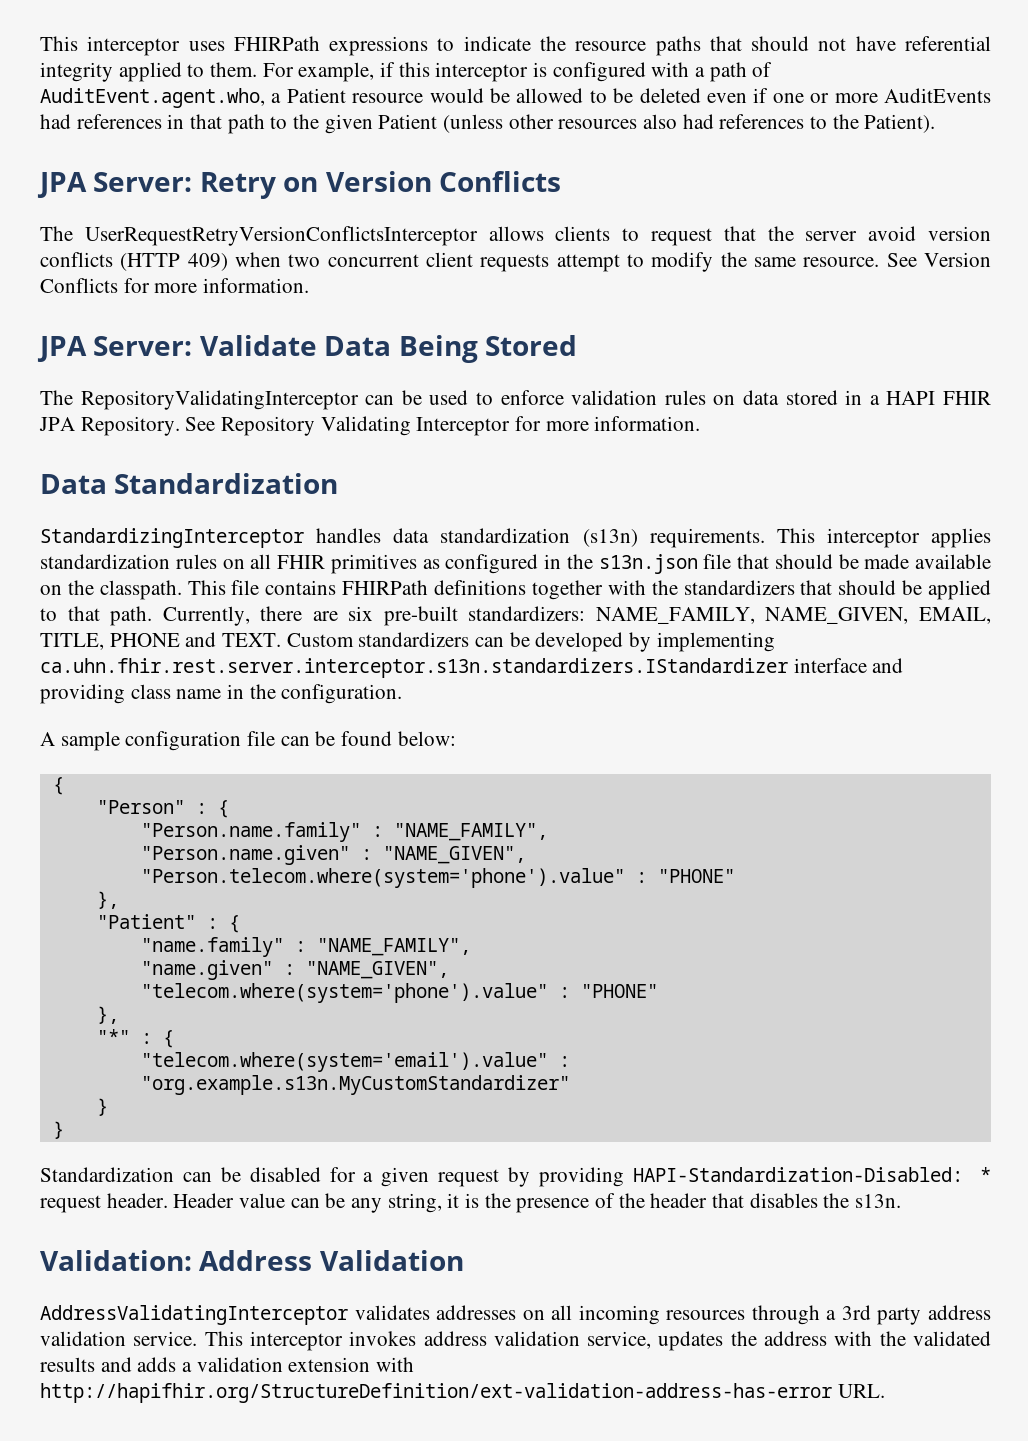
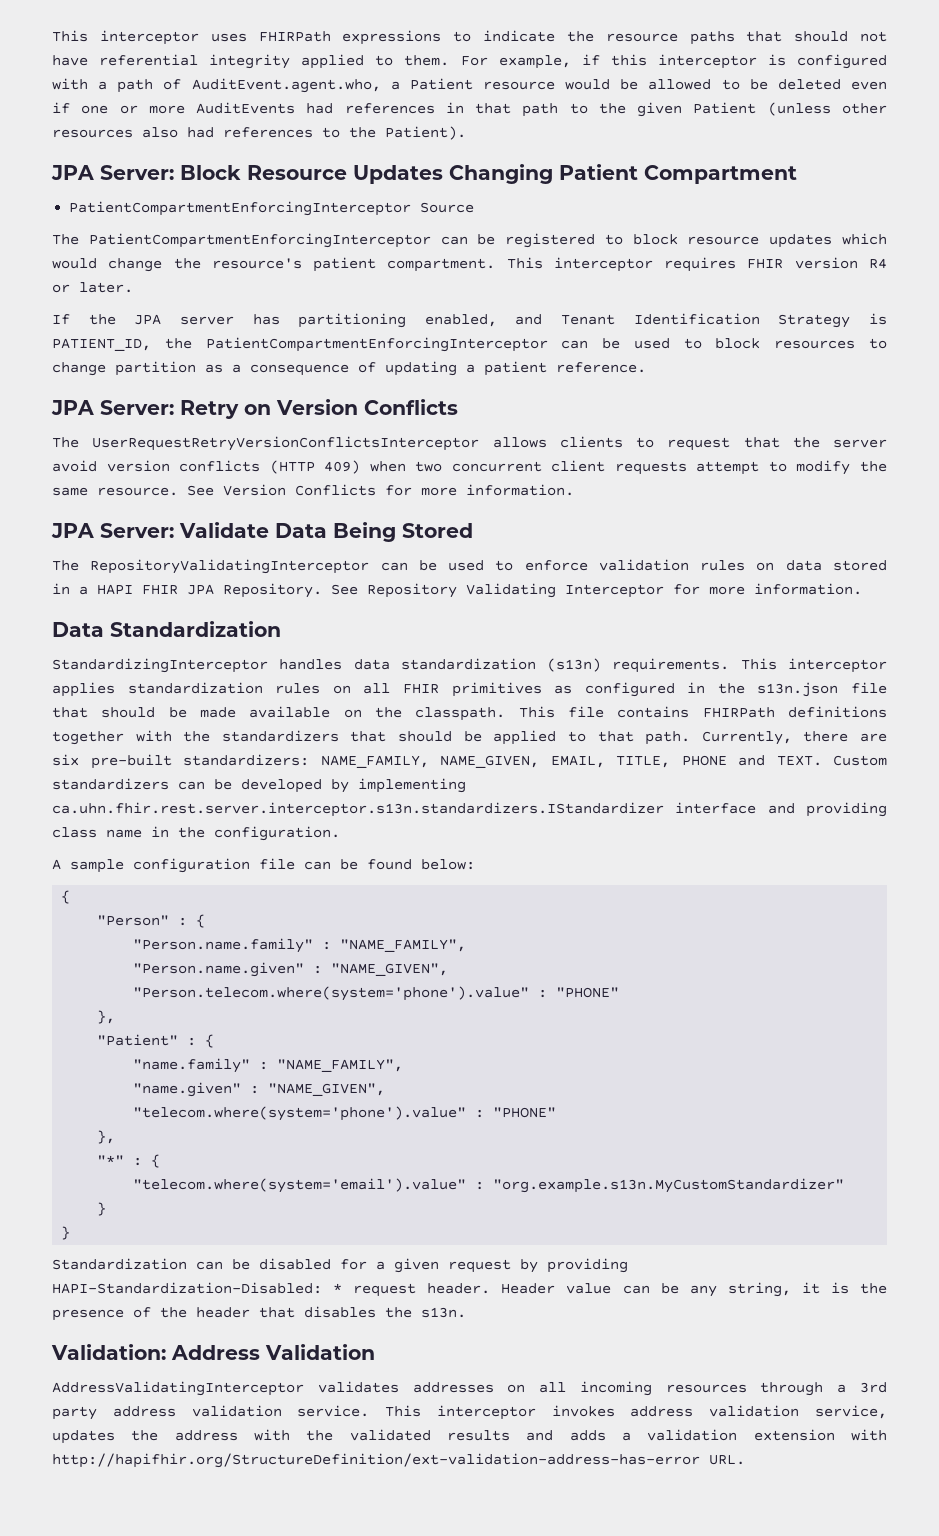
(936, 123) none -> [51,164,797,184] [69,201,475,216] [52,233,888,248] [52,257,887,272] [52,282,133,293] [52,313,887,328] [52,337,888,352] [52,361,646,376] // JPA Server: Block Resource Updates Changing Patient Compartment // PatientCompartmentEnforcingInterceptor Source // The PatientCompartmentEnforcingInterceptor can be registered to block resource updates which would change the resource's patient compartment. This interceptor requires FHIR version R4 or later. // If the JPA server has partitioning enabled, and Tenant Identification Strategy is PATIENT_ID, the PatientCompartmentEnforcingInterceptor can be used to block resources to change partition as a consequence of updating a patient reference.

